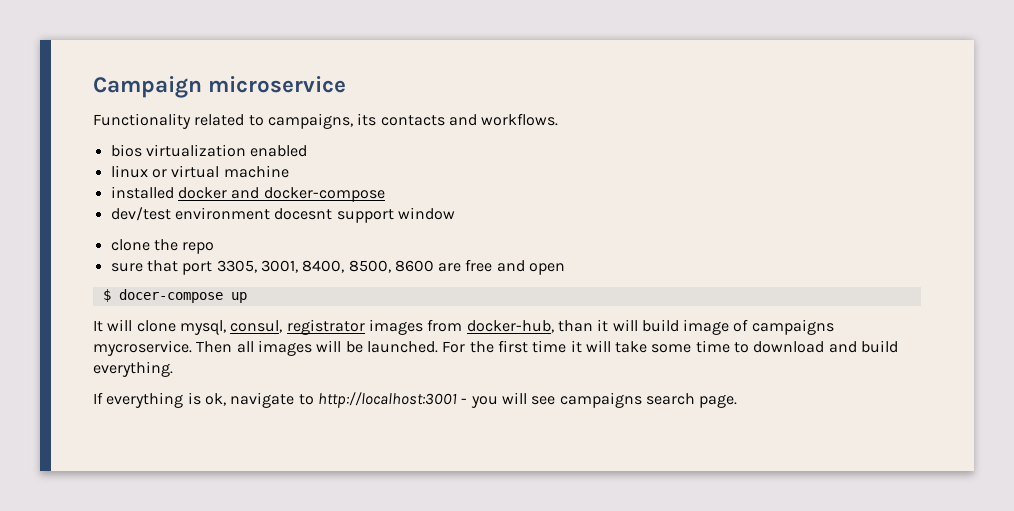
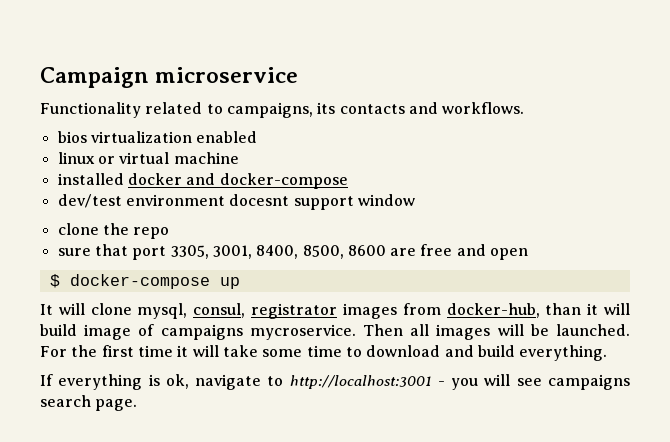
[118,289,223,303] docer-compose -> [69,274,210,289] docker-compose

